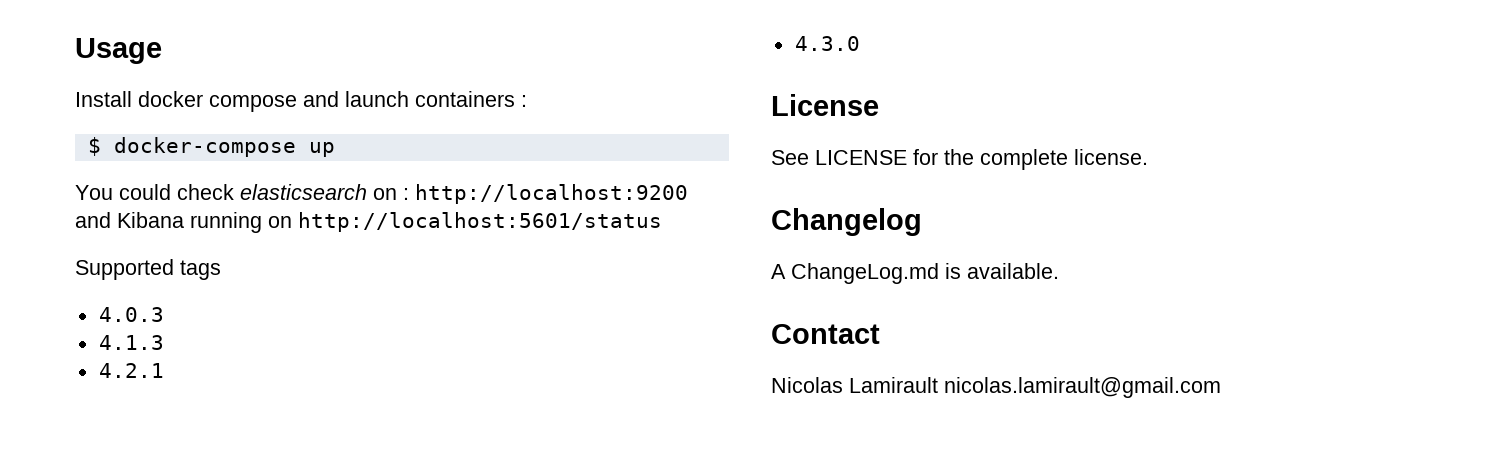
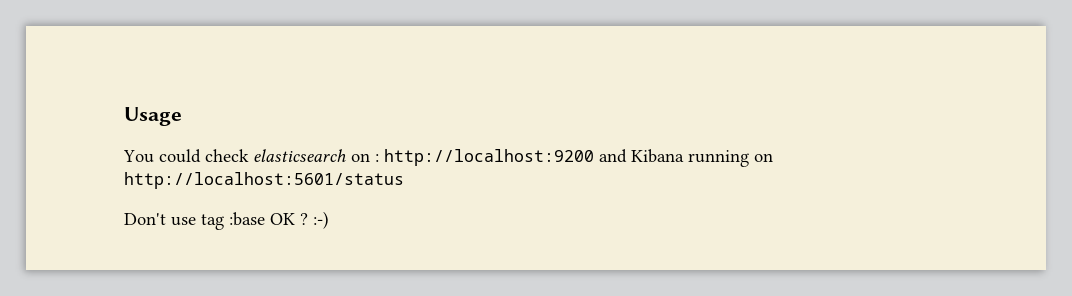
[75,91,527,112] [87,137,335,157] // Install docker compose and launch containers : // $ docker-compose up -> (182, 116) none
[75,259,221,280] [98,307,164,322] [98,335,164,350] [98,363,164,378] [794,36,860,51] [771,94,879,116] [771,149,1148,170] [771,208,922,236] [771,263,1059,284] [771,324,880,344] [771,377,1221,398] Supported tags // 4.0.3 // 4.1.3 // 4.2.1 // 4.3.0 // License // See LICENSE for the complete license. // Changelog // A ChangeLog.md is available. // Contact // Nicolas Lamirault nicolas.lamirault@gmail.com -> [124,211,329,230] Don't use tag :base OK ? :-)

